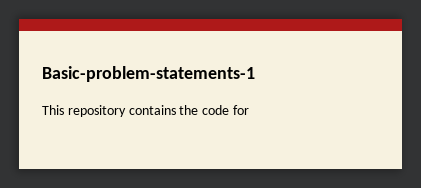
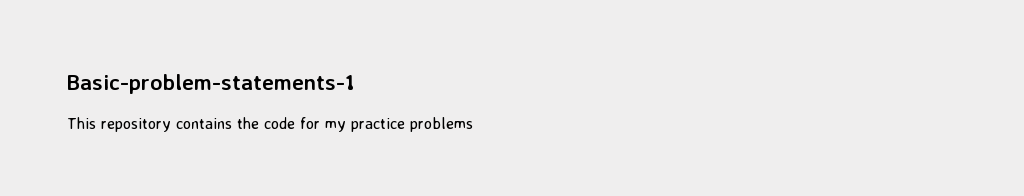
(249, 110) none -> [325,117,473,132] my practice problems

